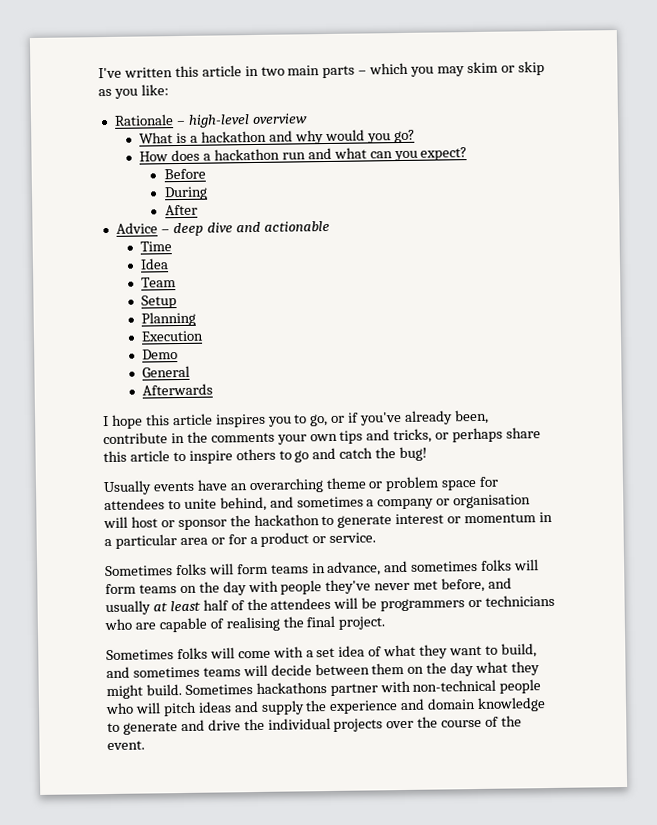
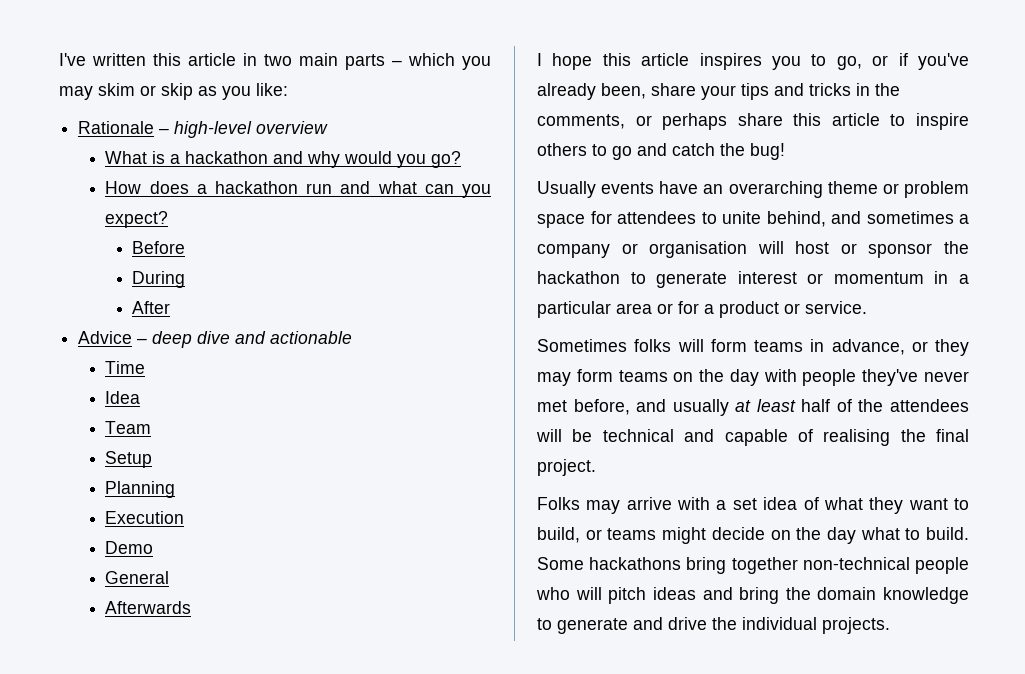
[103,428,433,445] contribute in the comments your own tips and tricks, -> [651,83,900,100] [537,114,625,129] share your tips and tricks in the comments,
[384,559,540,573] and sometimes folks will -> [911,339,969,356] [537,372,571,386] or they may
[380,594,556,612] [104,618,156,631] programmers or technicians who are -> [602,429,715,442] technical and
[106,647,271,661] Sometimes folks will come -> [537,497,672,514] Folks may arrive
[106,661,541,679] [106,680,411,700] and sometimes teams will decide between them on the day what they might build. Sometimes hackathons partner with -> [585,527,969,544] [537,557,798,574] or teams might decide on the day what to build. Some hackathons bring together
[260,698,426,715] supply the experience and -> [739,587,811,604] bring the
[333,715,523,732] [107,740,145,751] projects over the course of the event. -> [822,617,890,634] projects.

